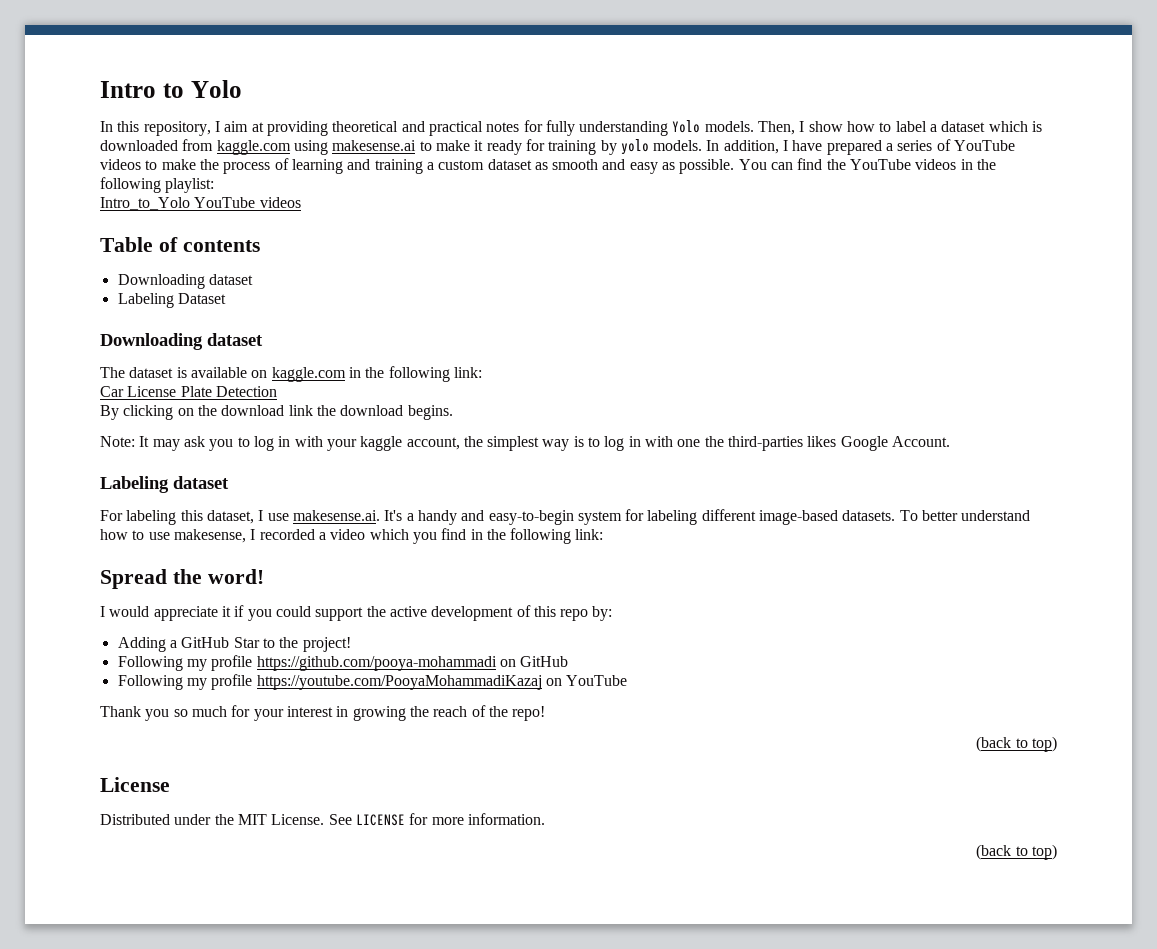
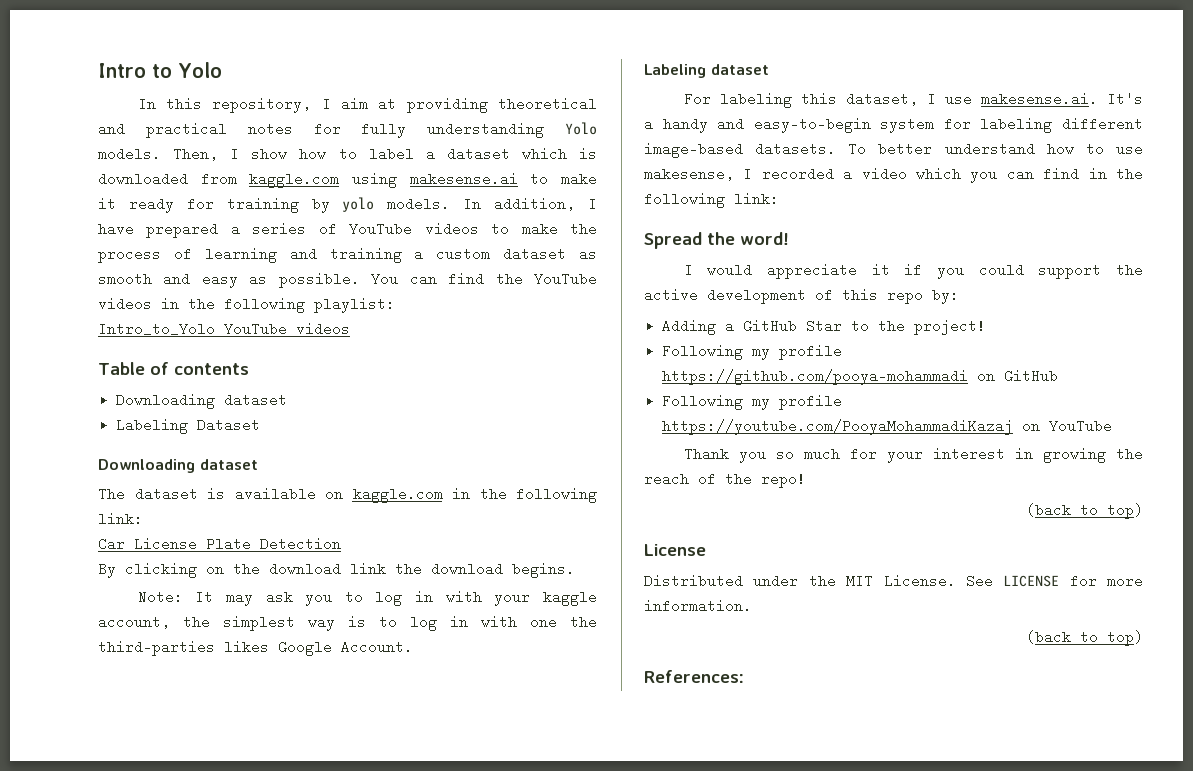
(437, 538) none -> [1006,167,1034,181] can
(1057, 852) none -> [644,670,744,683] // References:

